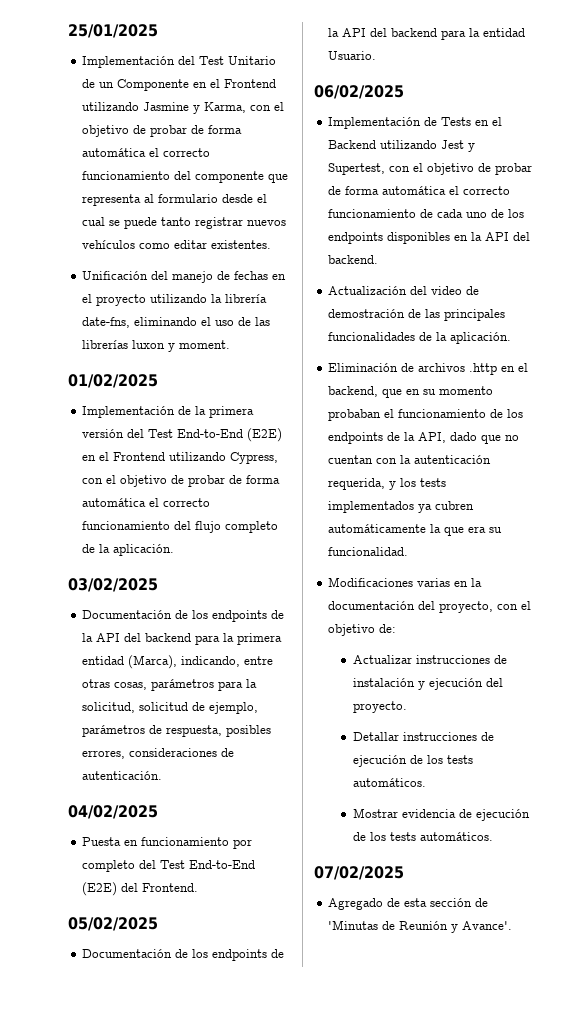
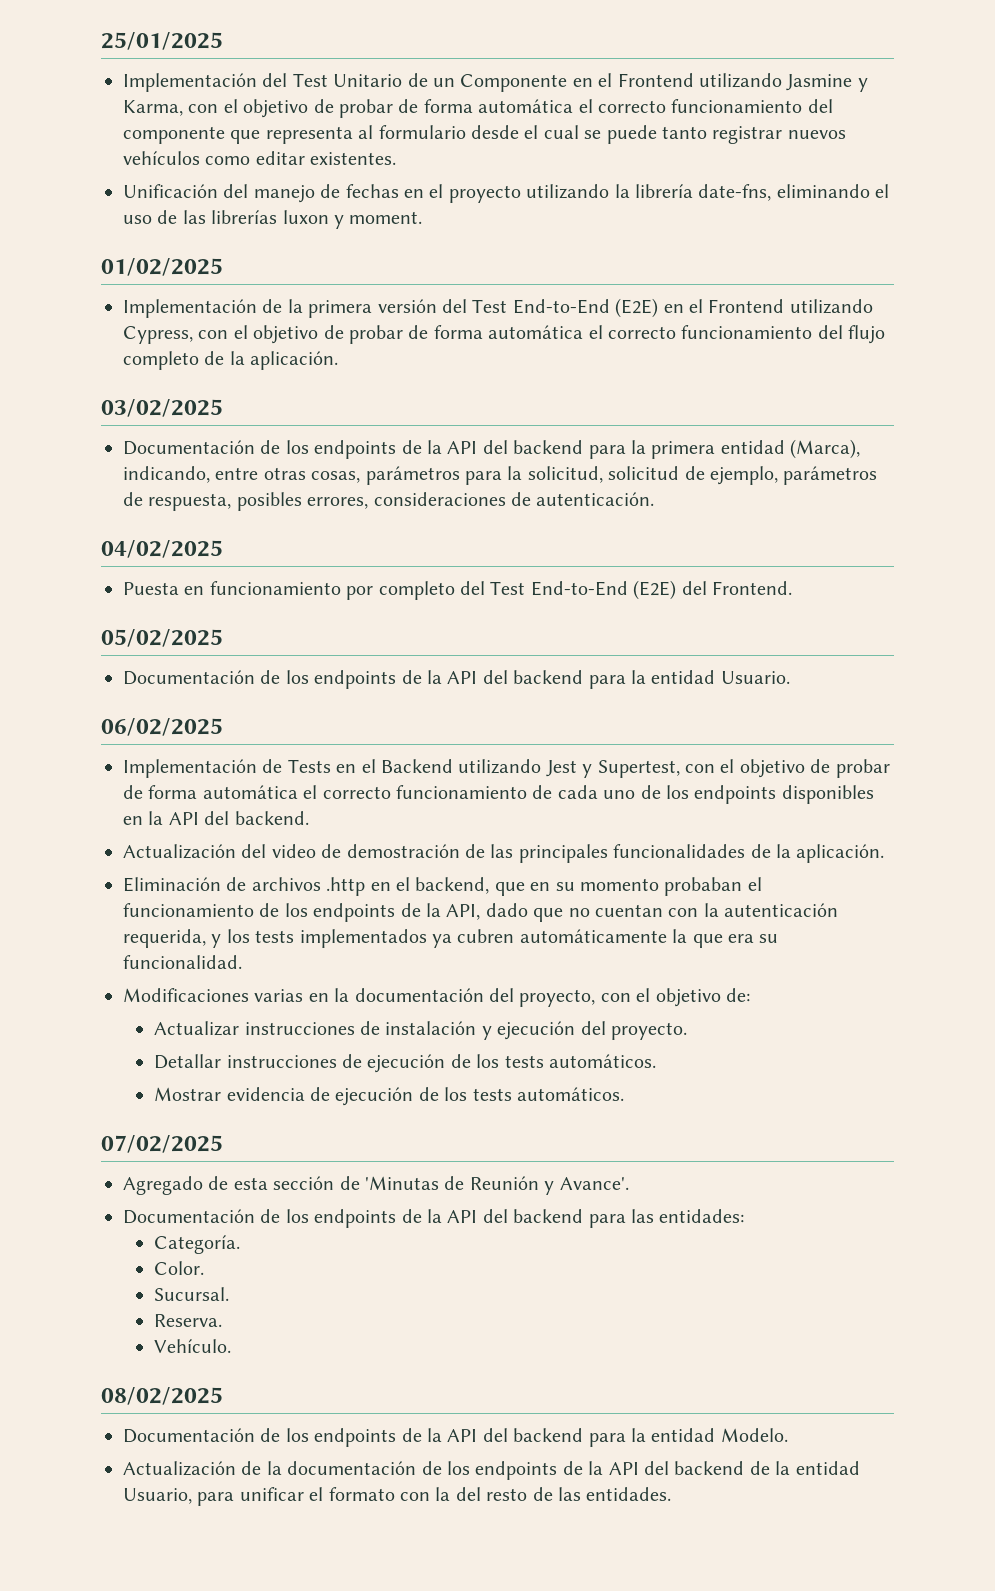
(513, 925) none -> [123,1209,745,1228] [154,1235,241,1254] [154,1261,205,1275] [154,1287,230,1301] [154,1314,223,1327] [154,1339,232,1353] [101,1387,223,1405] [123,1428,788,1447] [123,1461,860,1480] [123,1487,672,1506] // Documentación de los endpoints de la API del backend para las entidades: // Categoría. // Color. // Sucursal. // Reserva. // Vehículo. // 08/02/2025 // Documentación de los endpoints de la API del backend para la entidad Modelo. // Actualización de la documentación de los endpoints de la API del backend de la entidad Usuario, para unificar el formato con la del resto de las entidades.

